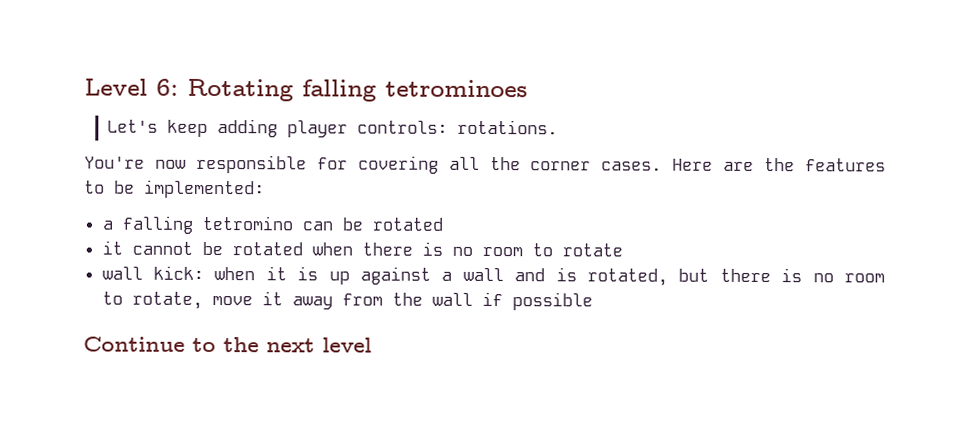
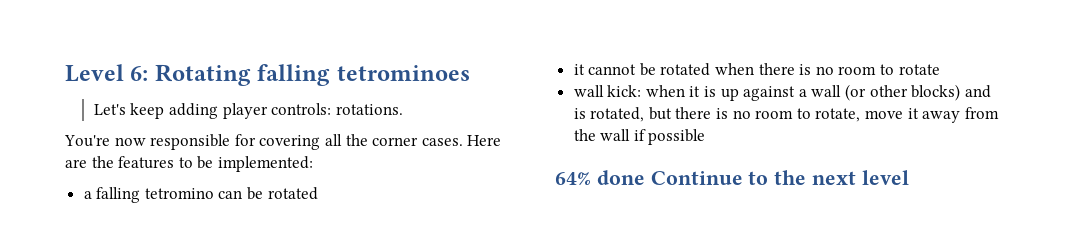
(504, 274) none -> [845,84,961,101] (or other blocks)
(593, 301) none -> [555,170,645,185] 64% done

